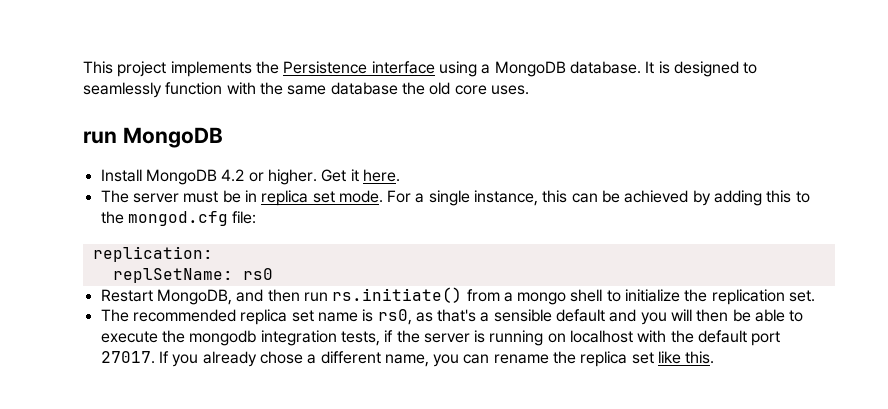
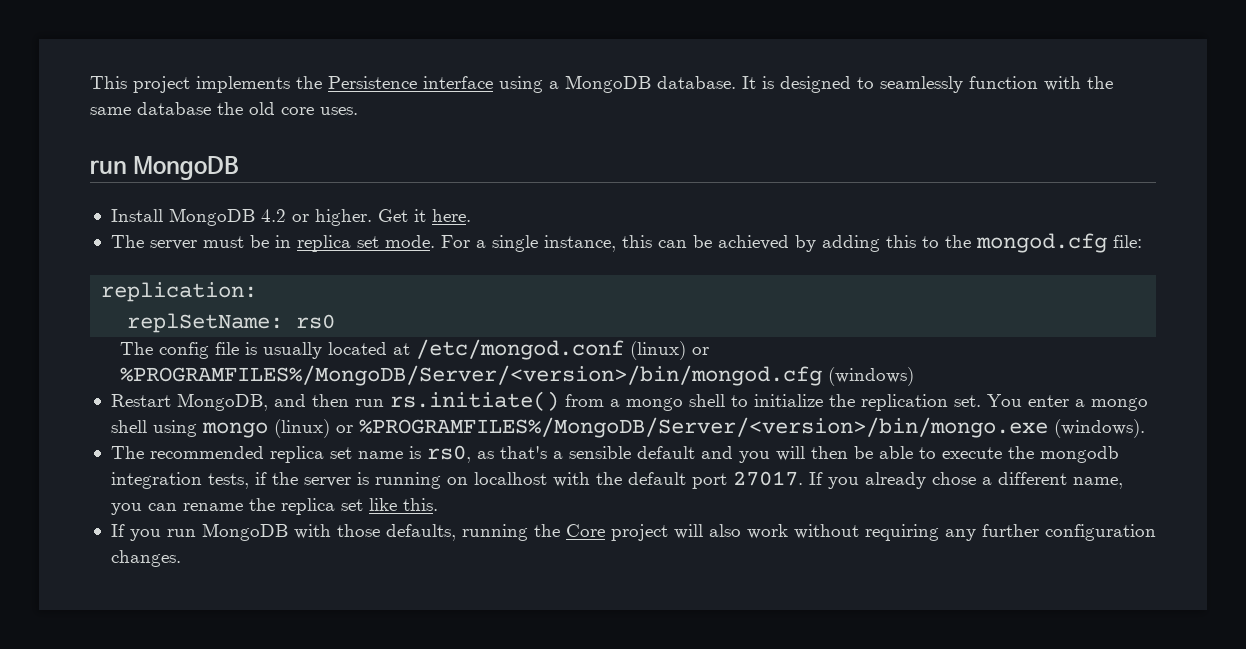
(273, 274) none -> [120,339,710,360] [120,365,915,386] // The config file is usually located at /etc/mongod.conf (linux) or %PROGRAMFILES%/MongoDB/Server/<version>/bin/mongod.cfg (windows)
(816, 296) none -> [986,394,1148,411] [110,417,1145,438] You enter a mongo shell using mongo (linux) or %PROGRAMFILES%/MongoDB/Server/<version>/bin/mongo.exe (windows).
(715, 357) none -> [110,523,1156,541] [110,550,181,567] // If you run MongoDB with those defaults, running the Core project will also work without requiring any further configuration changes.

